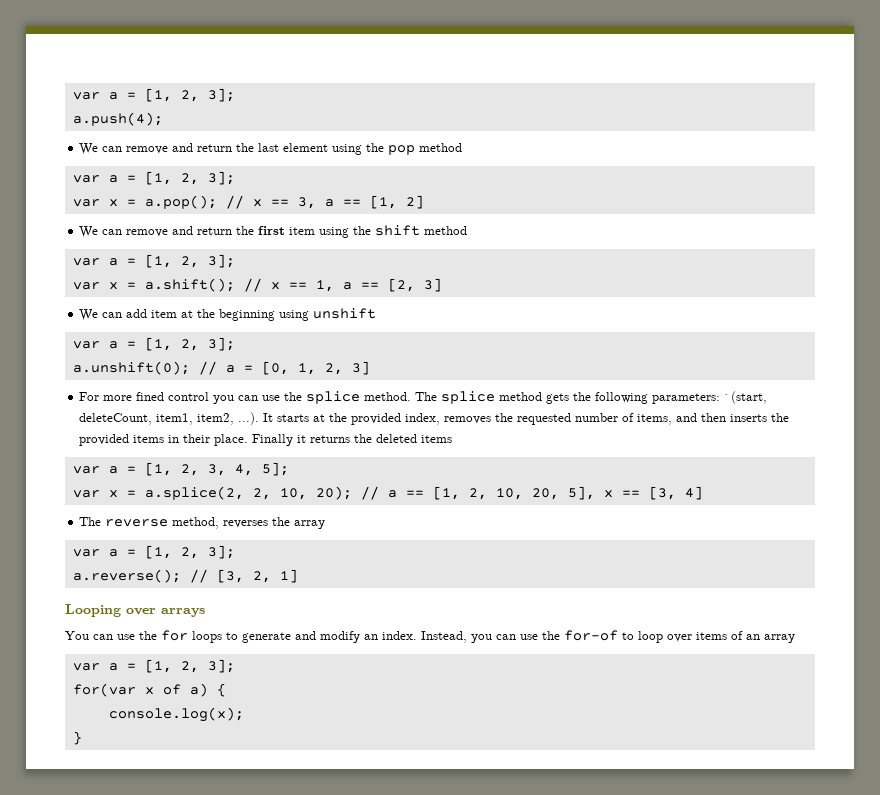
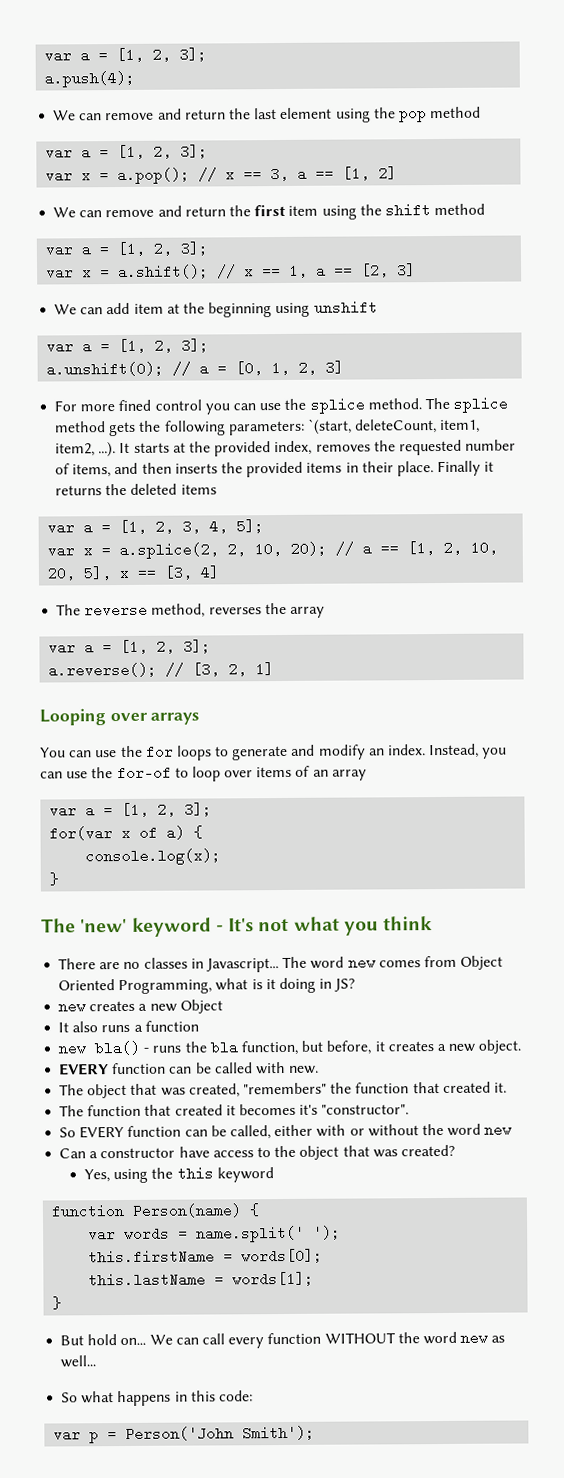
(82, 738) none -> [41,916,434,937] [58,955,504,973] [58,977,356,995] [58,999,223,1014] [58,1020,199,1033] [58,1039,522,1056] [59,1061,320,1076] [59,1081,507,1099] [59,1103,410,1117] [59,1122,513,1140] [59,1144,455,1160] [84,1167,274,1184] [51,1203,260,1219] [88,1225,342,1243] [88,1248,324,1265] [88,1271,315,1288] [52,1296,63,1310] [60,1330,506,1349] [60,1355,97,1368] [61,1390,253,1407] [53,1425,316,1444] // The 'new' keyword - It's not what you think // There are no classes in Javascript... The word new comes from Object Oriented Programming, what is it doing in JS? // new creates a new Object // It also runs a function // new bla() - runs the bla function, but before, it creates a new object. // EVERY function can be called with new. // The object that was created, "remembers" the function that created it. // The function that created it becomes it's "constructor". // So EVERY function can be called, either with or without the word new // Can a constructor have access to the object that was created? // Yes, using the this keyword // function Person(name) { // var words = name.split(' '); // this.firstName = words[0]; // this.lastName = words[1]; // } // But hold on... We can call every function WITHOUT the word new as well... // So what happens in this code: // var p = Person('John Smith');

